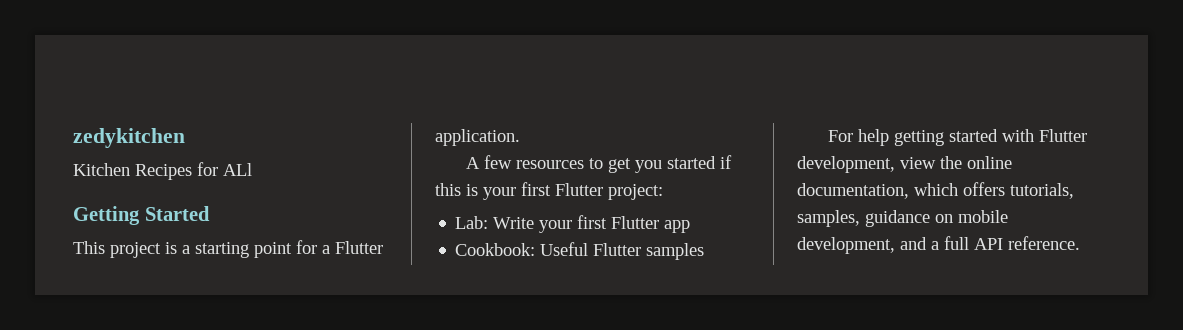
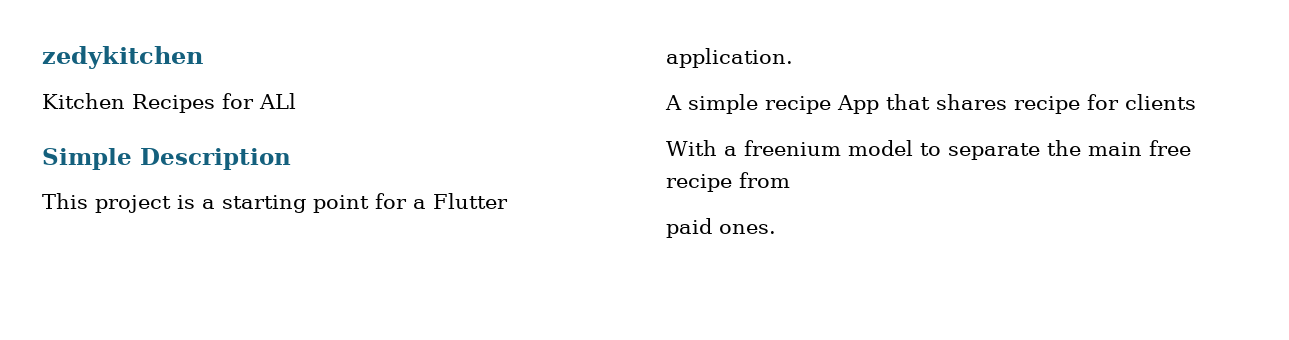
[73,206,210,225] Getting Started -> [42,148,291,170] Simple Description
[484,155,733,173] [435,182,663,200] [455,215,691,233] [455,242,705,260] [828,129,1088,146] [797,156,1012,173] [797,182,1074,199] [797,210,1008,227] [797,236,1080,254] few resources to get you started if this is your first Flutter project: // Lab: Write your first Flutter app // Cookbook: Useful Flutter samples // For help getting started with Flutter development, view the online documentation, which offers tutorials, samples, guidance on mobile development, and a full API reference. -> [688,94,1196,114] [666,140,1191,160] [666,172,790,192] [666,218,776,238] simple recipe App that shares recipe for clients // With a freenium model to separate the main free recipe from // paid ones.

